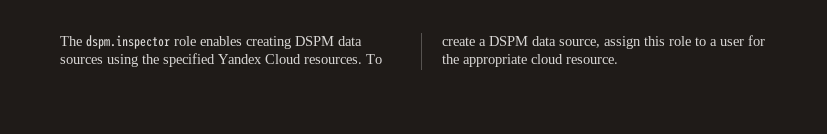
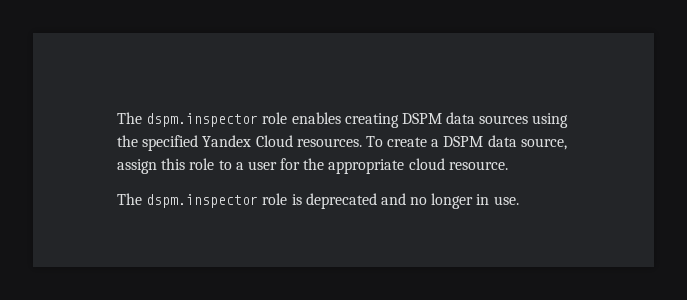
(618, 60) none -> [117,193,519,209] // The dspm.inspector role is deprecated and no longer in use.

